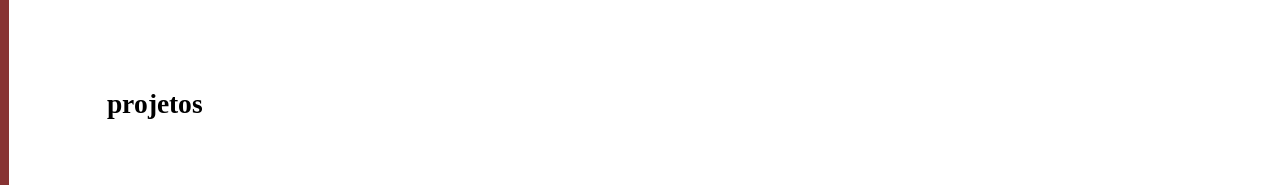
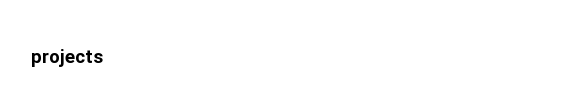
[107,94,203,119] projetos -> [31,49,103,67] projects

